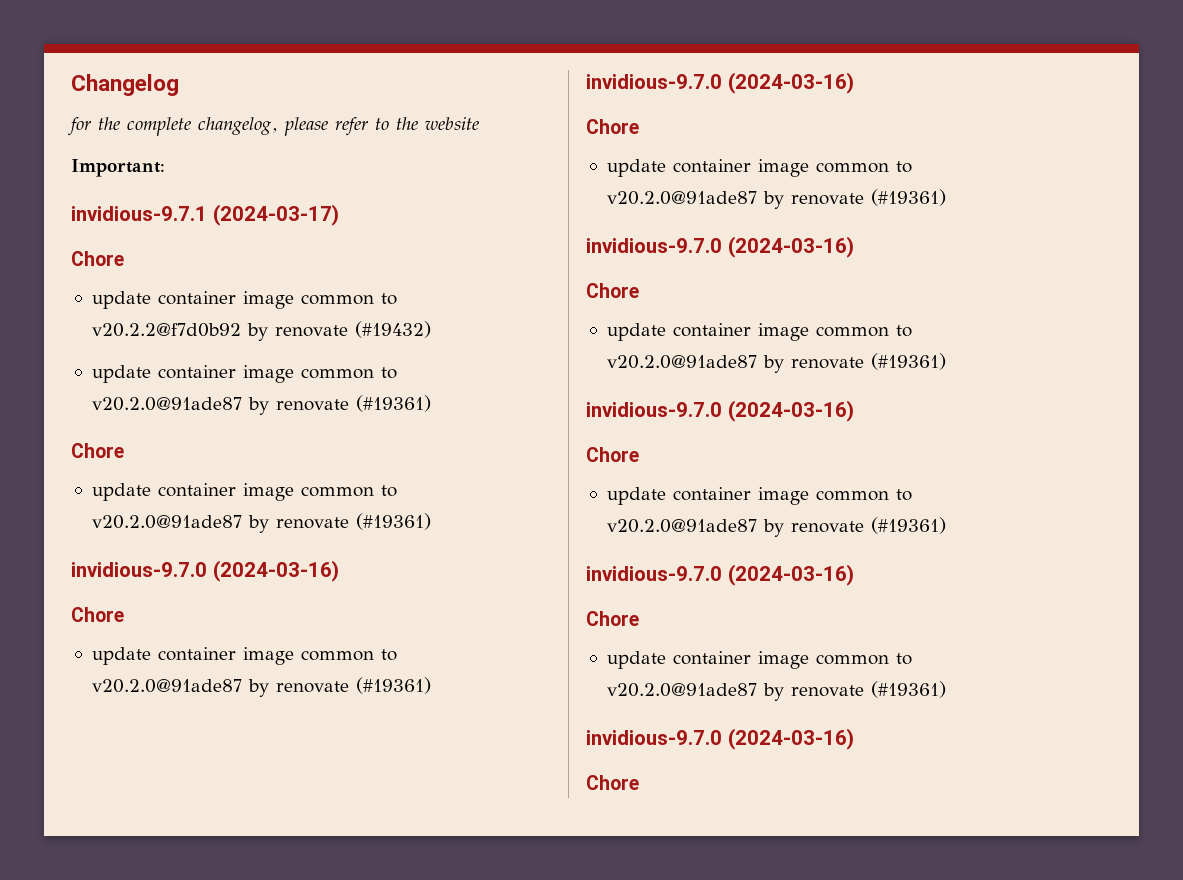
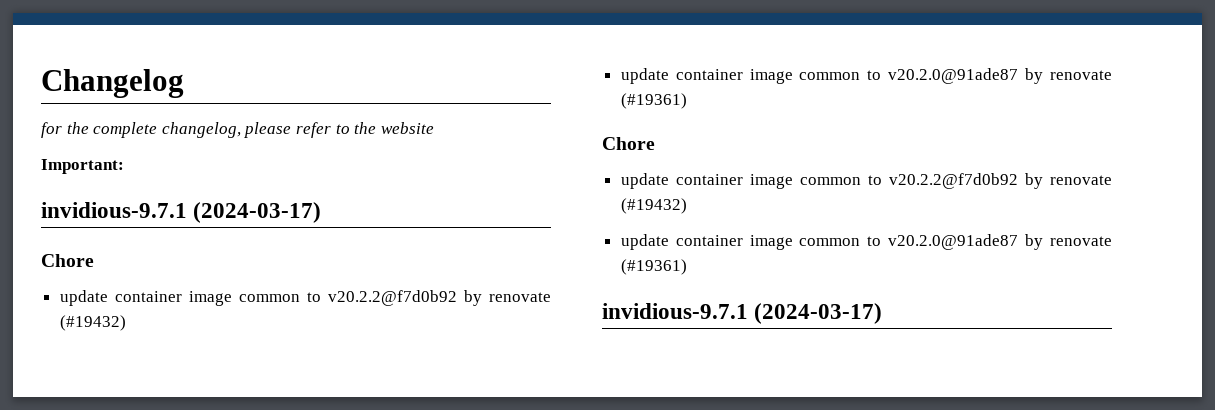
[91,513,431,533] [71,560,339,582] [71,607,124,622] [91,647,397,665] [91,677,431,697] [586,72,854,94] [586,119,639,134] [606,159,912,177] [606,189,946,209] [586,236,854,258] [586,283,639,298] [606,323,912,341] [606,353,946,373] [586,400,854,422] [586,447,639,462] [606,487,912,505] [606,517,946,537] [586,564,854,586] [586,611,639,626] [606,651,912,669] [606,681,946,701] [586,728,854,750] [586,775,639,790] v20.2.0@91ade87 by renovate (#19361) // invidious-9.7.0 (2024-03-16) // Chore // update container image common to v20.2.0@91ade87 by renovate (#19361) // invidious-9.7.0 (2024-03-16) // Chore // update container image common to v20.2.0@91ade87 by renovate (#19361) // invidious-9.7.0 (2024-03-16) // Chore // update container image common to v20.2.0@91ade87 by renovate (#19361) // invidious-9.7.0 (2024-03-16) // Chore // update container image common to v20.2.0@91ade87 by renovate (#19361) // invidious-9.7.0 (2024-03-16) // Chore // update container image common to v20.2.0@91ade87 by renovate (#19361) // invidious-9.7.0 (2024-03-16) // Chore -> [888,173,1112,189] [620,198,687,214] [620,234,1112,250] [620,259,687,275] [602,303,883,324] v20.2.2@f7d0b92 by renovate (#19432) // update container image common to v20.2.0@91ade87 by renovate (#19361) // invidious-9.7.1 (2024-03-17)

